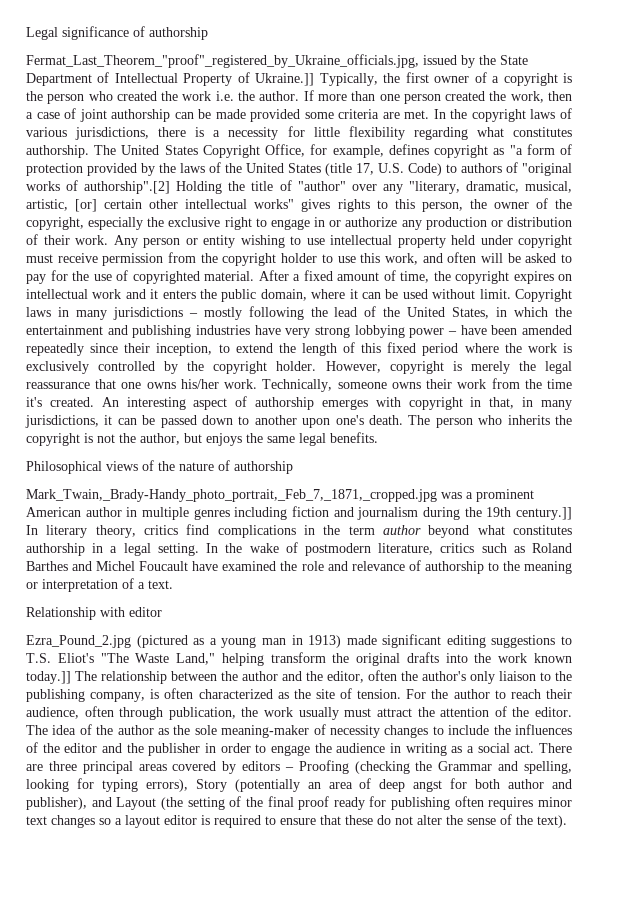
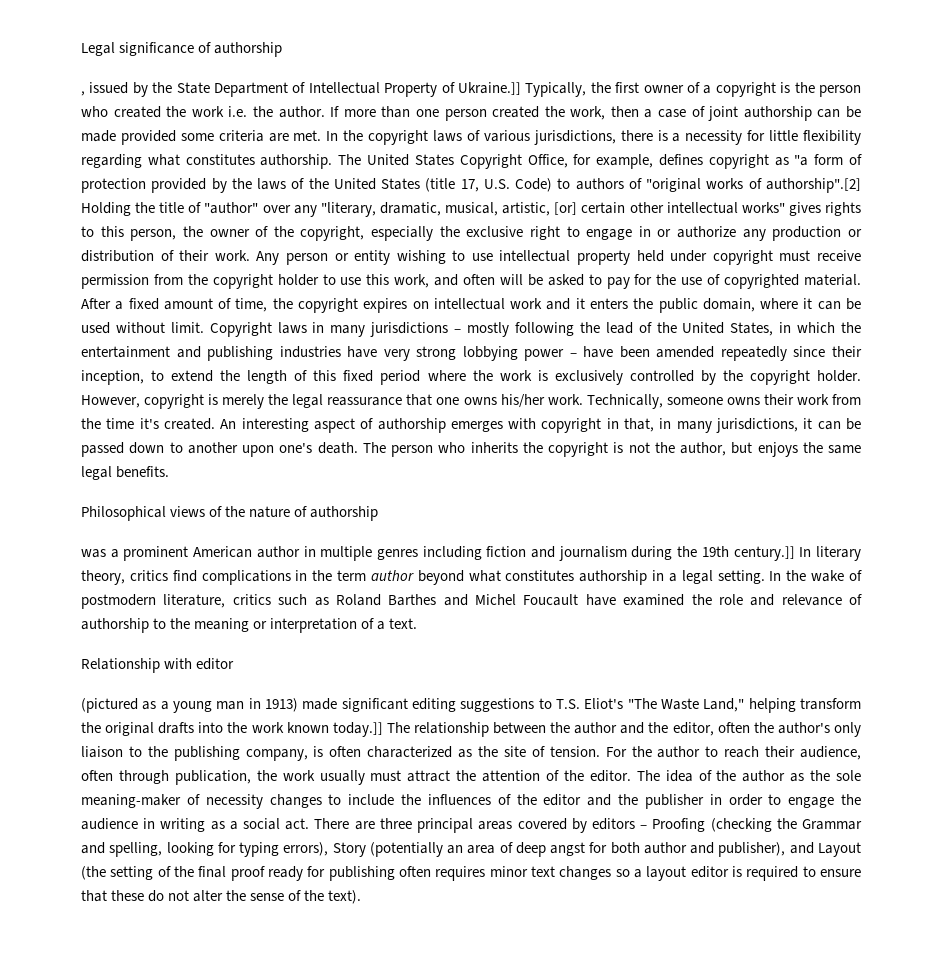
[26,54,419,68] Fermat_Last_Theorem_"proof"_registered_by_Ukraine_officials.jpg, -> [81,91,85,96] ,
[26,489,437,502] Mark_Twain,_Brady-Handy_photo_portrait,_Feb_7,_1871,_cropped.jpg -> (379, 513) none
[26,635,131,648] Ezra_Pound_2.jpg -> (235, 664) none

